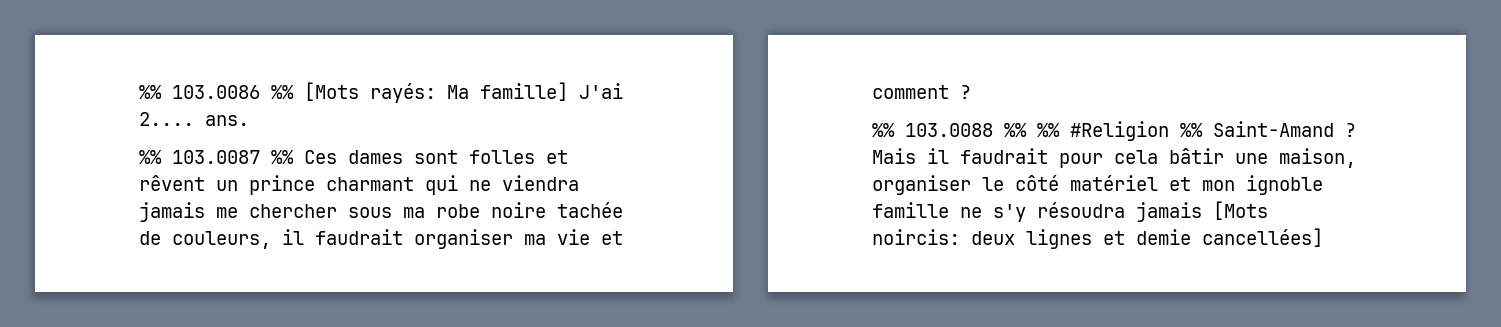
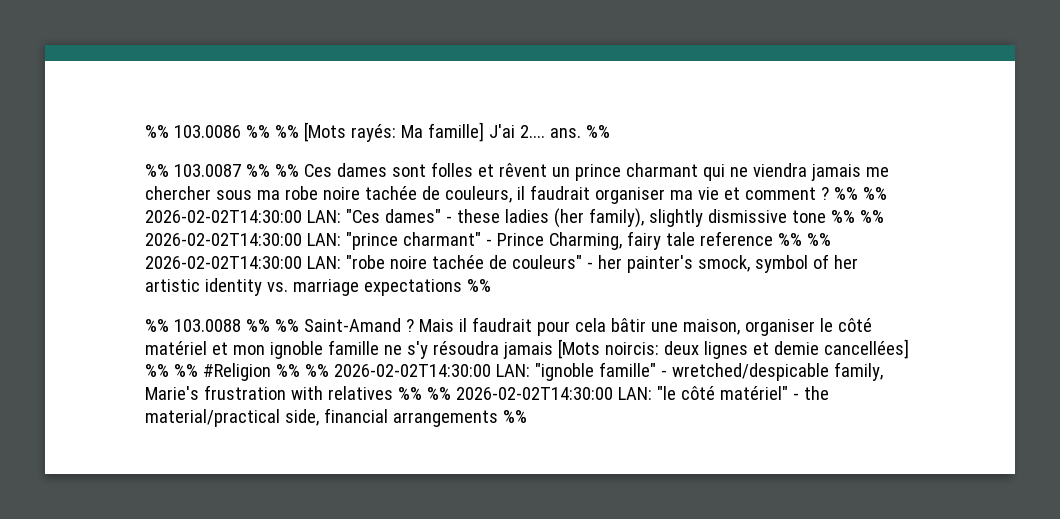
(294, 92) none -> [274,125,299,138] %%
(249, 120) none -> [585,125,610,138] %%
(294, 157) none -> [274,164,299,177] %%
(971, 92) none -> [833,187,887,200] [145,208,884,228] [145,231,831,250] [145,254,858,273] [145,278,491,296] %% %% 2026-02-02T14:30:00 LAN: "Ces dames" - these ladies (her family), slightly dismissive tone %% %% 2026-02-02T14:30:00 LAN: "prince charmant" - Prince Charming, fairy tale reference %% %% 2026-02-02T14:30:00 LAN: "robe noire tachée de couleurs" - her painter's smock, symbol of her artistic identity vs. marriage expectations %%
[1070,121,1203,141] #Religion %% -> (299, 325) none
(1323, 237) none -> [145,362,883,381] [145,385,829,400] [145,408,527,427] %% %% #Religion %% %% 2026-02-02T14:30:00 LAN: "ignoble famille" - wretched/despicable family, Marie's frustration with relatives %% %% 2026-02-02T14:30:00 LAN: "le côté matériel" - the material/practical side, financial arrangements %%

